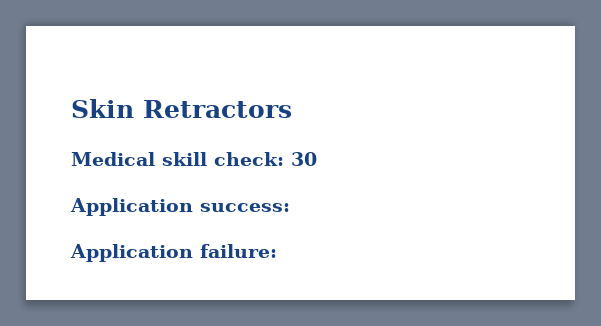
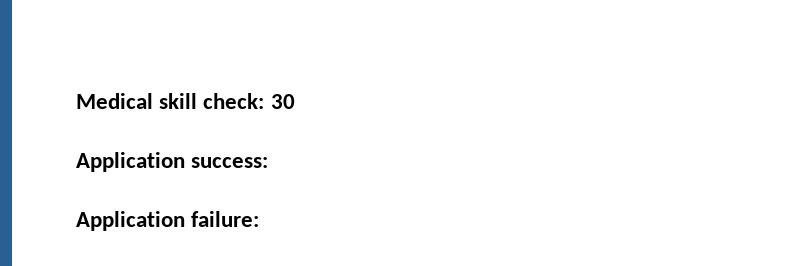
[71,99,292,118] Skin Retractors // -> (76, 101) none

